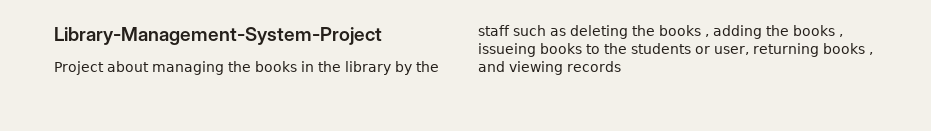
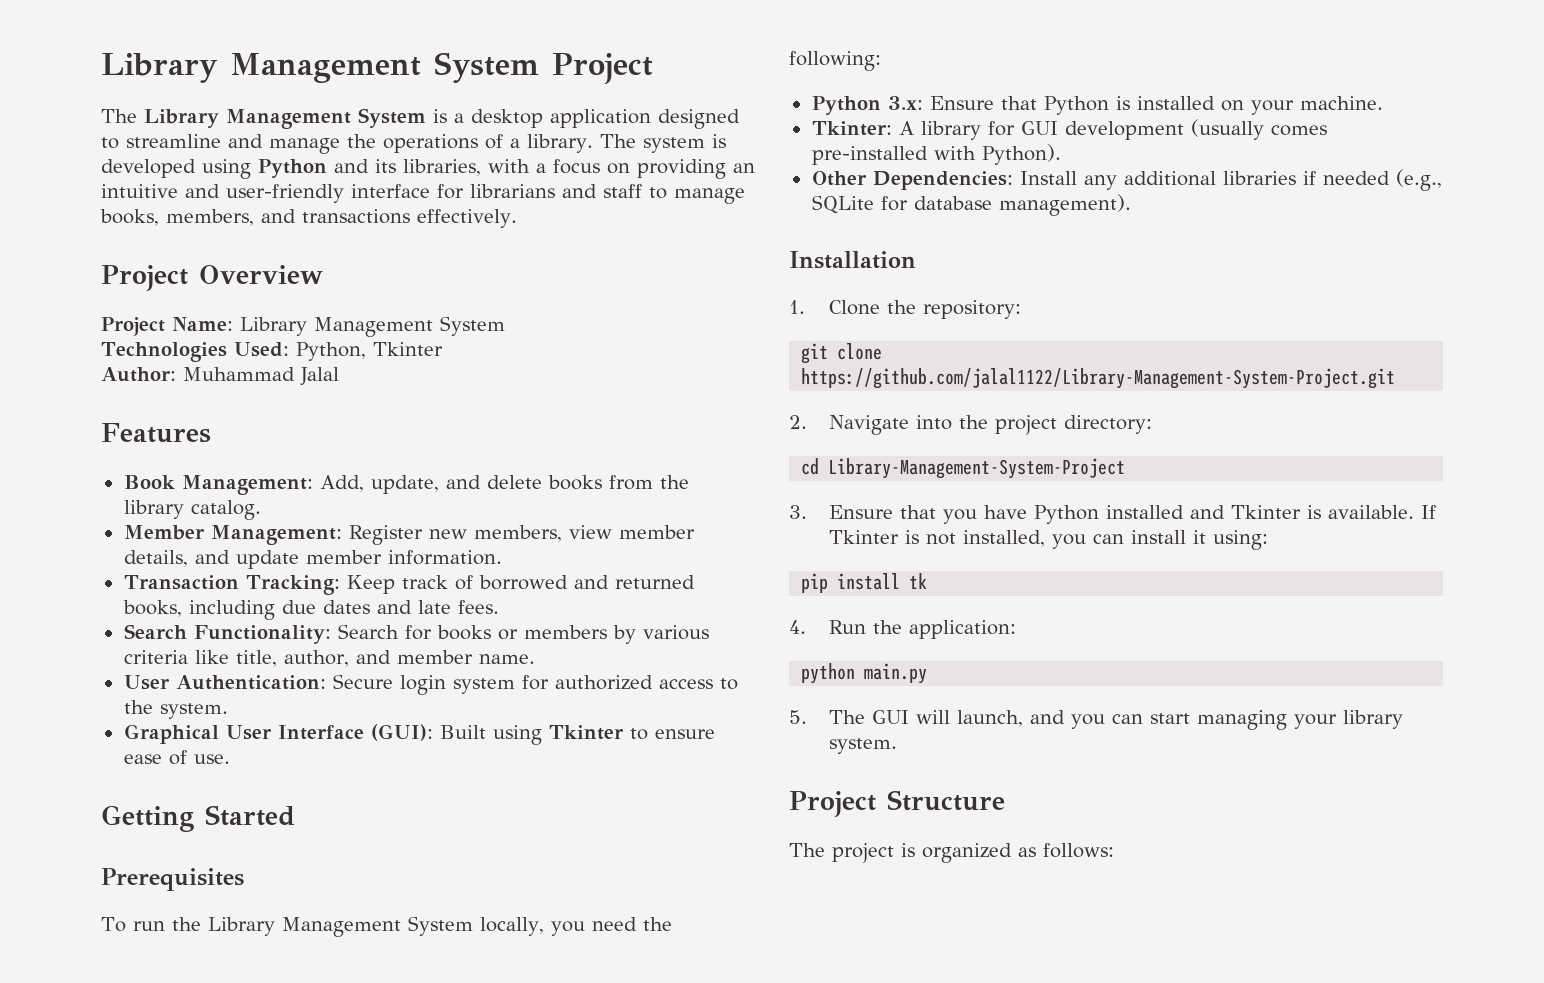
[54,27,382,45] [54,61,439,75] [478,25,843,39] [478,43,873,57] [478,61,621,75] Library-Management-System-Project // Project about managing the books in the library by the staff such as deleting the books , adding the books , issueing books to the students or user, returning books , and viewing records -> [101,52,653,84] [101,108,740,129] [101,134,726,154] [101,159,755,179] [101,184,745,204] [100,209,517,228] [101,265,323,291] [101,316,505,337] [101,342,443,362] [101,367,339,386] [101,423,211,443] [123,475,689,495] [123,500,261,520] [123,525,695,545] [123,550,502,569] [123,575,695,595] [122,600,499,620] [123,624,709,644] [123,650,535,667] [123,674,738,695] [123,700,228,719] [123,724,715,745] [123,750,230,765] [101,805,295,832] [101,868,244,891] [101,916,672,937] [789,51,881,71] [811,96,1383,115] [811,119,1327,140] [811,144,1061,165] [811,169,1442,191] [811,194,1131,216] [789,251,916,269] [789,300,1021,319] [801,343,883,364] [801,368,1396,389] [789,415,1152,435] [801,458,1126,479] [789,505,1436,524] [828,530,1268,550] [801,573,928,593] [789,620,1016,639] [801,663,928,684] [789,710,1403,730] [828,738,897,754] [789,790,1005,817] [789,843,1114,863] Library Management System Project // The Library Management System is a desktop application designed to streamline and manage the operations of a library. The system is developed using Python and its libraries, with a focus on providing an intuitive and user-friendly interface for librarians and staff to manage books, members, and transactions effectively. // Project Overview // Project Name: Library Management System // Technologies Used: Python, Tkinter // Author: Muhammad Jalal // Features // Book Management: Add, update, and delete books from the library catalog. // Member Management: Register new members, view member details, and update member information. // Transaction Tracking: Keep track of borrowed and returned books, including due dates and late fees. // Search Functionality: Search for books or members by various criteria like title, author, and member name. // User Authentication: Secure login system for authorized access to the system. // Graphical User Interface (GUI): Built using Tkinter to ensure ease of use. // Getting Started // Prerequisites // To run the Library Management System locally, you need the following: // Python 3.x: Ensure that Python is installed on your machine. // Tkinter: A library for GUI development (usually comes pre-installed with Python). // Other Dependencies: Install any additional libraries if needed (e.g., SQLite for database management). // Installation // 1. Clone the repository: // git clone https://github.com/jalal1122/Library-Management-System-Project.git // 2. Navigate into the project directory: // cd Library-Management-System-Project // 3. Ensure that you have Python installed and Tkinter is available. If Tkinter is not installed, you can install it using: // pip install tk // 4. Run the application: // python main.py // 5. The GUI will launch, and you can start managing your library system. // Project Structure // The project is organized as follows:

